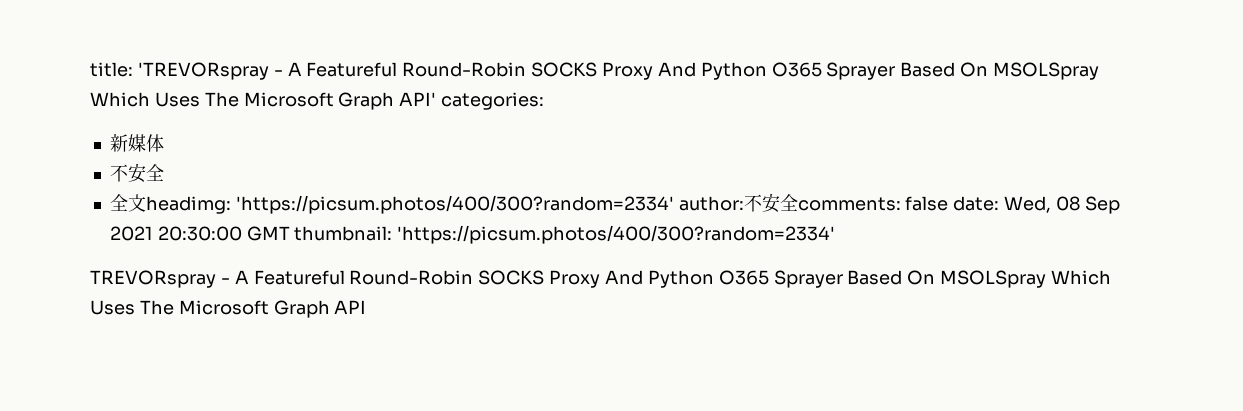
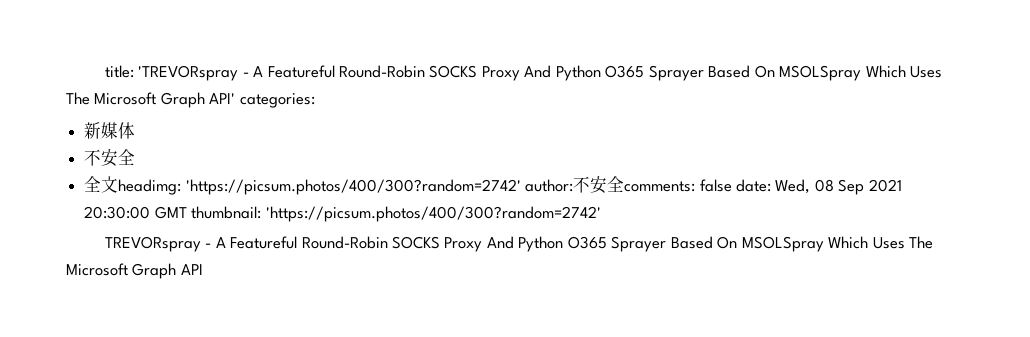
[235,195,674,214] 'https://picsum.photos/400/300?random=2334' -> [185,179,521,195] 'https://picsum.photos/400/300?random=2742'
[397,225,836,244] 'https://picsum.photos/400/300?random=2334' -> [265,206,601,222] 'https://picsum.photos/400/300?random=2742'

